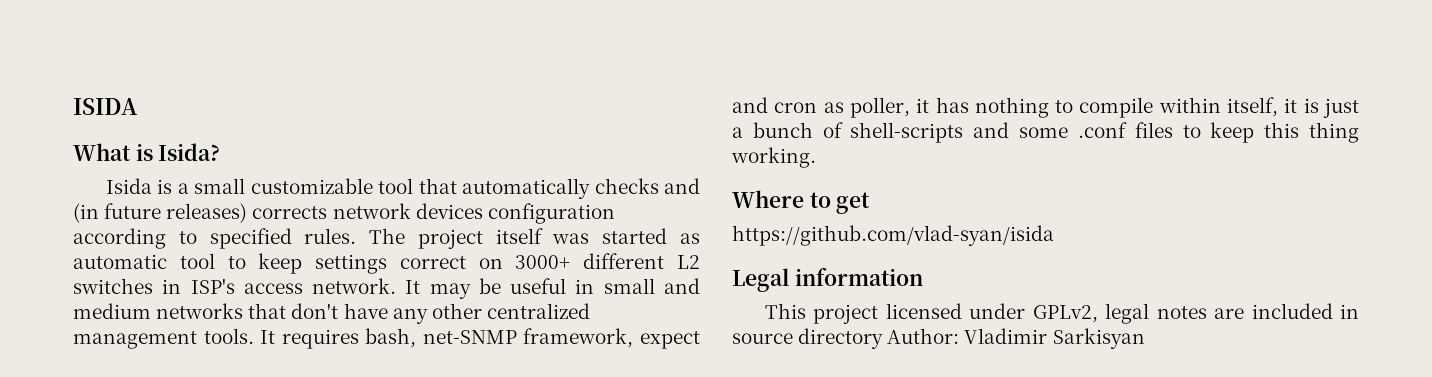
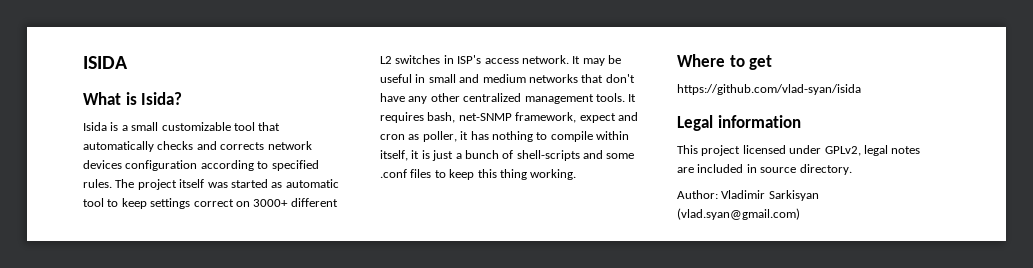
[73,203,248,223] (in future releases) -> (217, 145) none
[798,328,884,349] directory -> [799,164,852,175] directory. //
(1145, 338) none -> [677,208,800,220] (vlad.syan@gmail.com)

